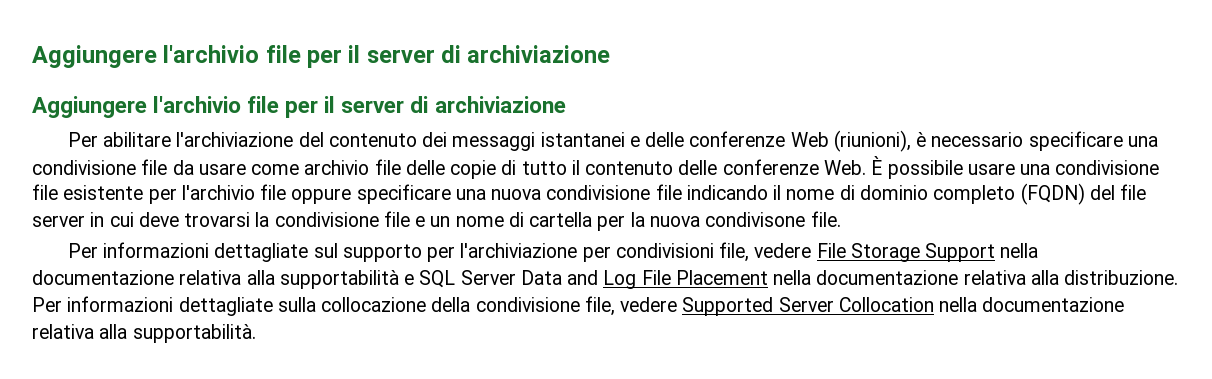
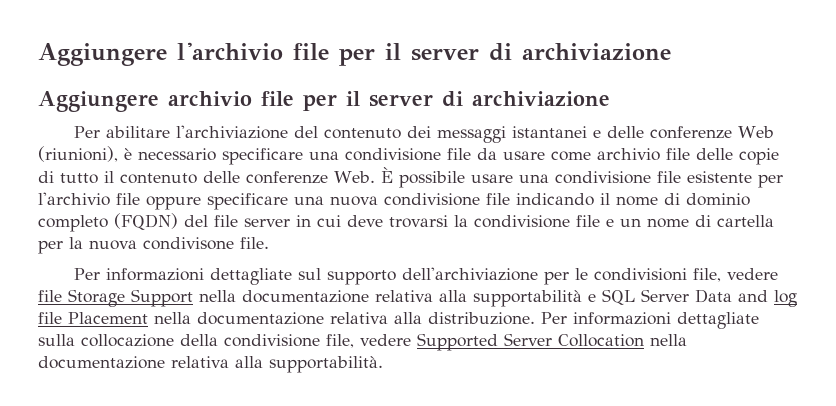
[153,96,242,113] l'archivio -> [168,91,252,106] archivio
[427,243,611,262] per l'archiviazione per -> [401,267,588,285] dell'archiviazione per le
[816,243,846,258] File -> [38,290,62,302] file
[603,270,671,289] Log File -> [774,290,797,307] [38,312,62,324] log file

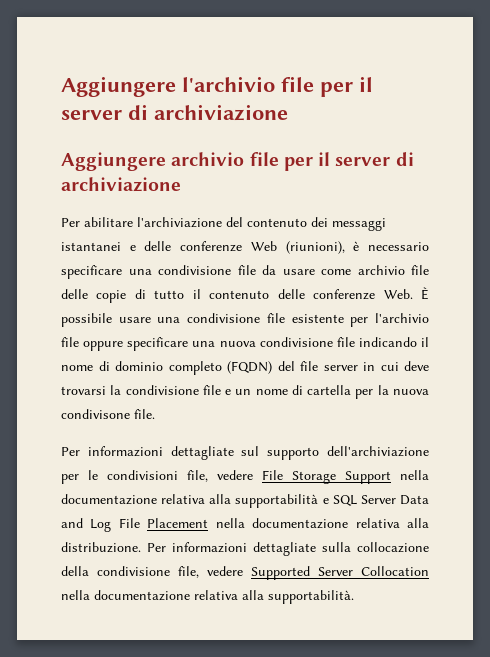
[38,290,62,302] file -> [262,470,283,480] File
[774,290,797,307] [38,312,62,324] log file -> [90,518,140,532] Log File

